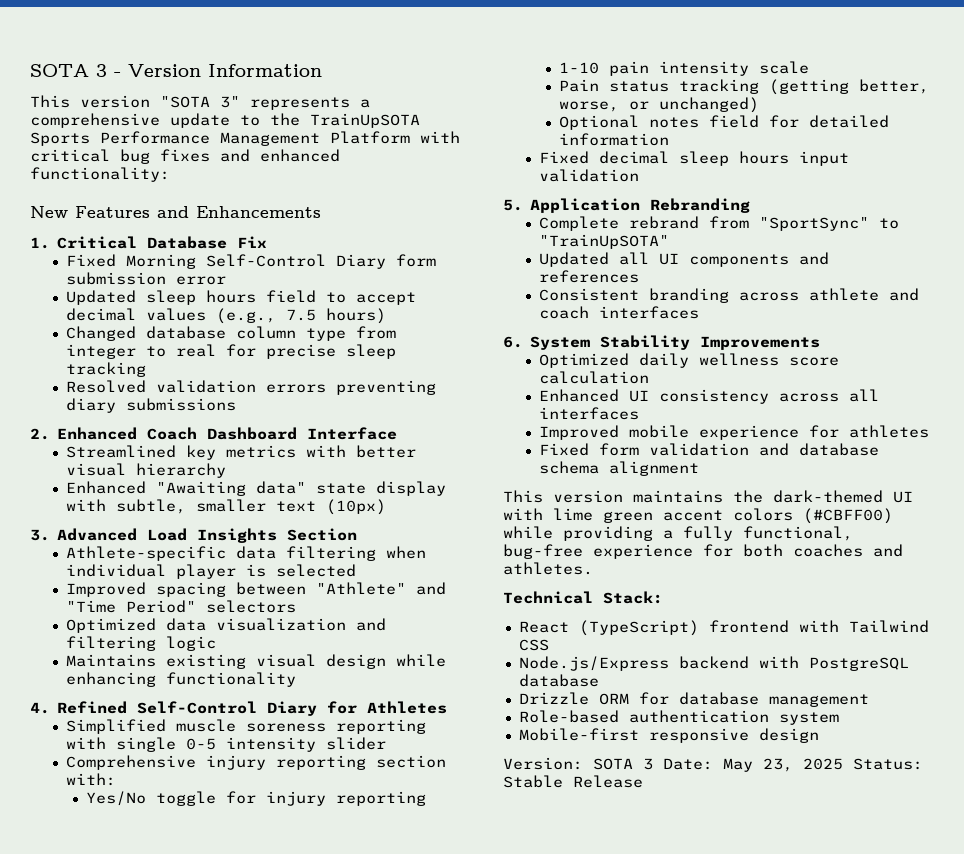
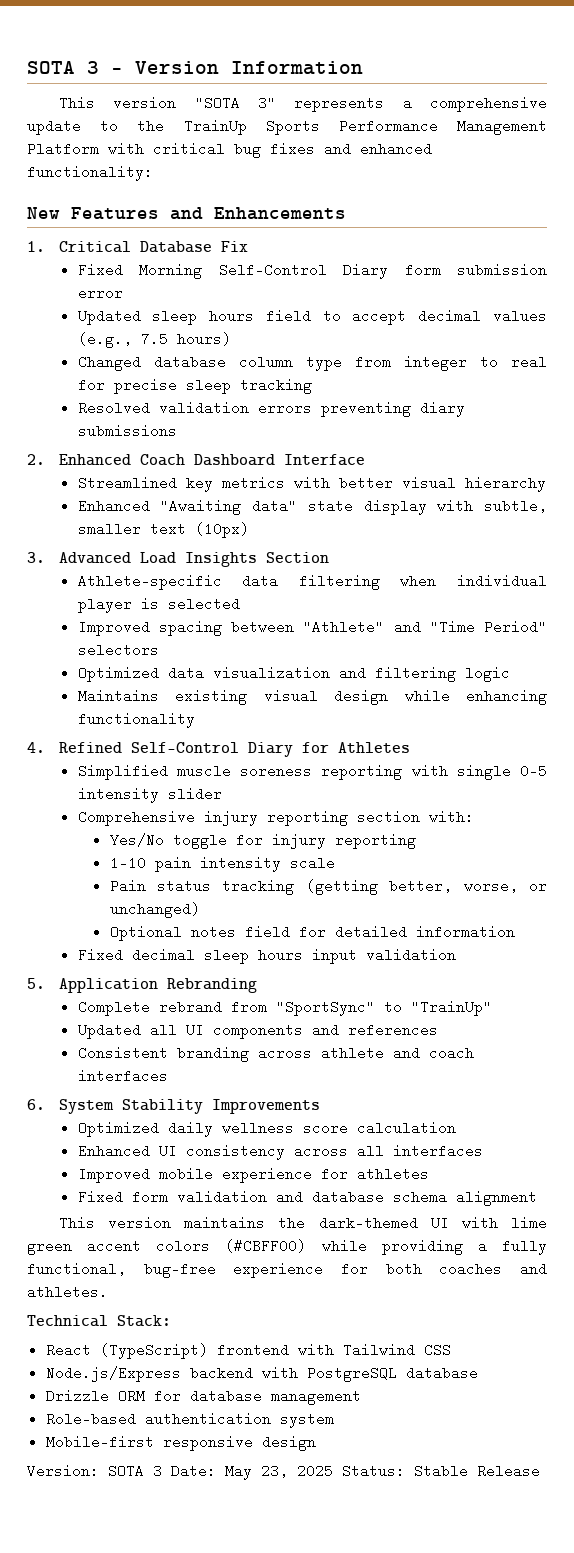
[310,113,420,128] TrainUpSOTA -> [183,119,247,135] TrainUp
[539,234,670,249] "TrainUpSOTA" -> [410,1000,492,1016] "TrainUp"

